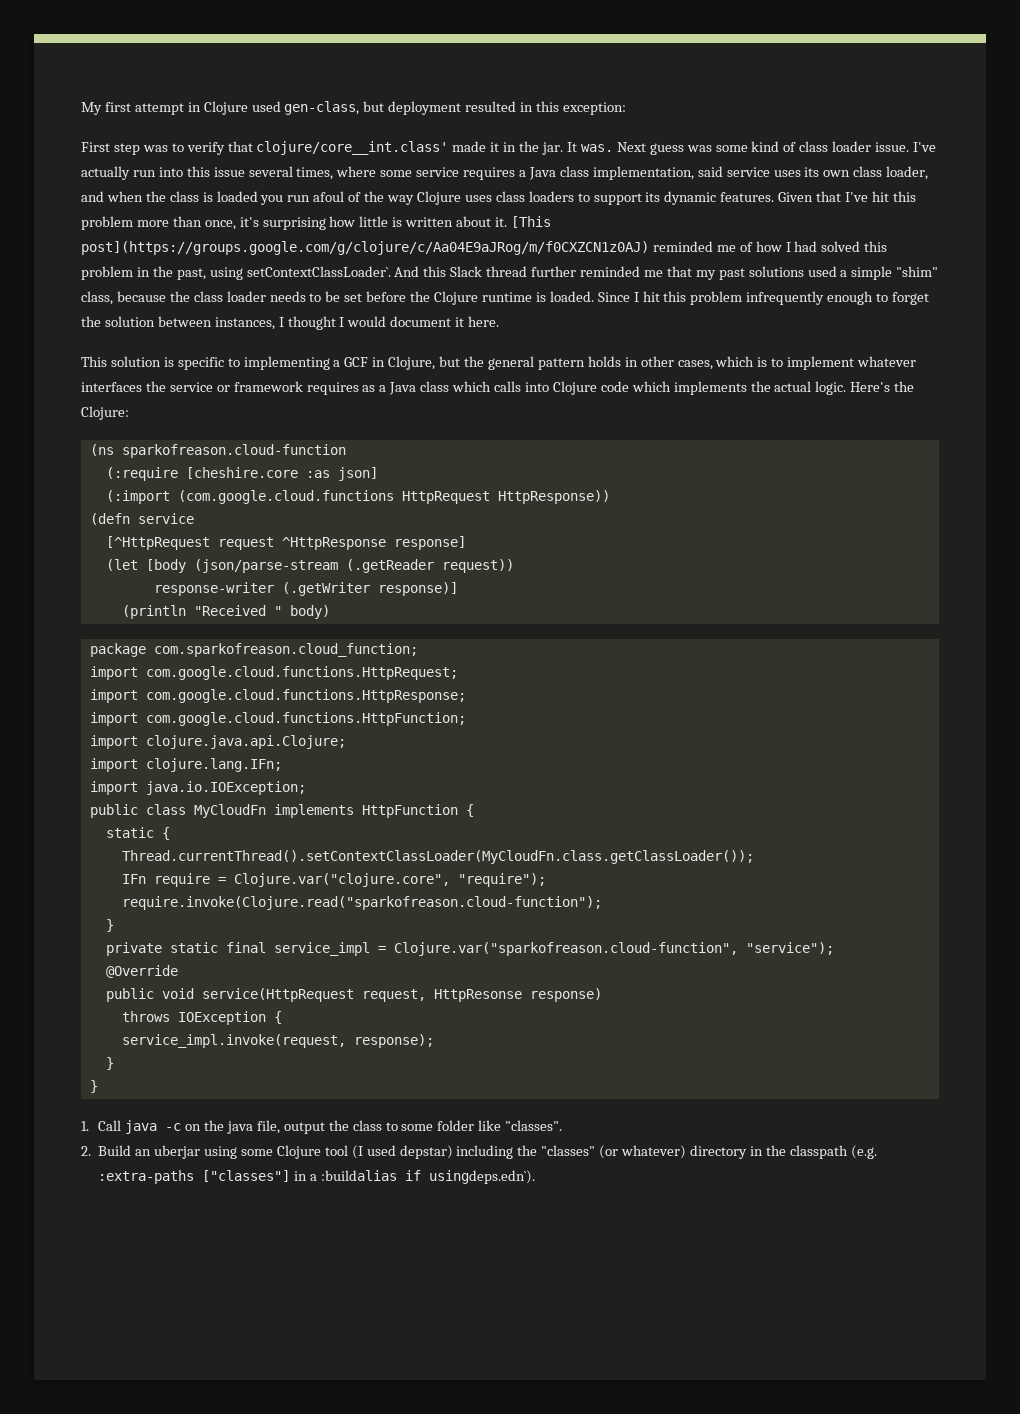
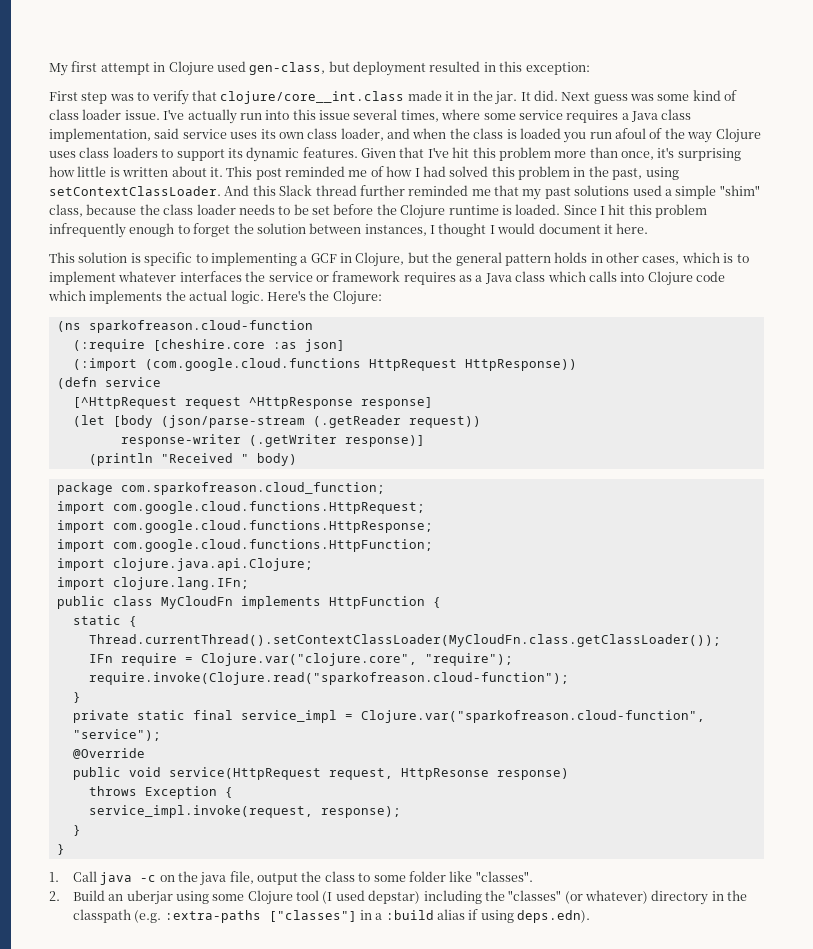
[256,141,449,155] clojure/core__int.class' -> [220,91,405,104] clojure/core__int.class
[580,144,613,152] was. -> [533,90,558,101] did.
[510,216,551,228] [81,241,649,255] [This post](https://groups.google.com/g/clojure/c/Aa04E9aJRog/m/f0CXZCN1z0AJ) -> [226,166,282,180] This post
[246,266,391,277] setContextClassLoader`. -> [49,186,221,196] setContextClassLoader.
[89,781,306,795] // import java.io.IOException; -> (249, 583) none
[177,1011,266,1025] IOException -> [144,786,217,799] Exception
[321,1170,536,1184] :buildalias if usingdeps.edn`). -> [385,909,591,923] :build alias if using deps.edn).

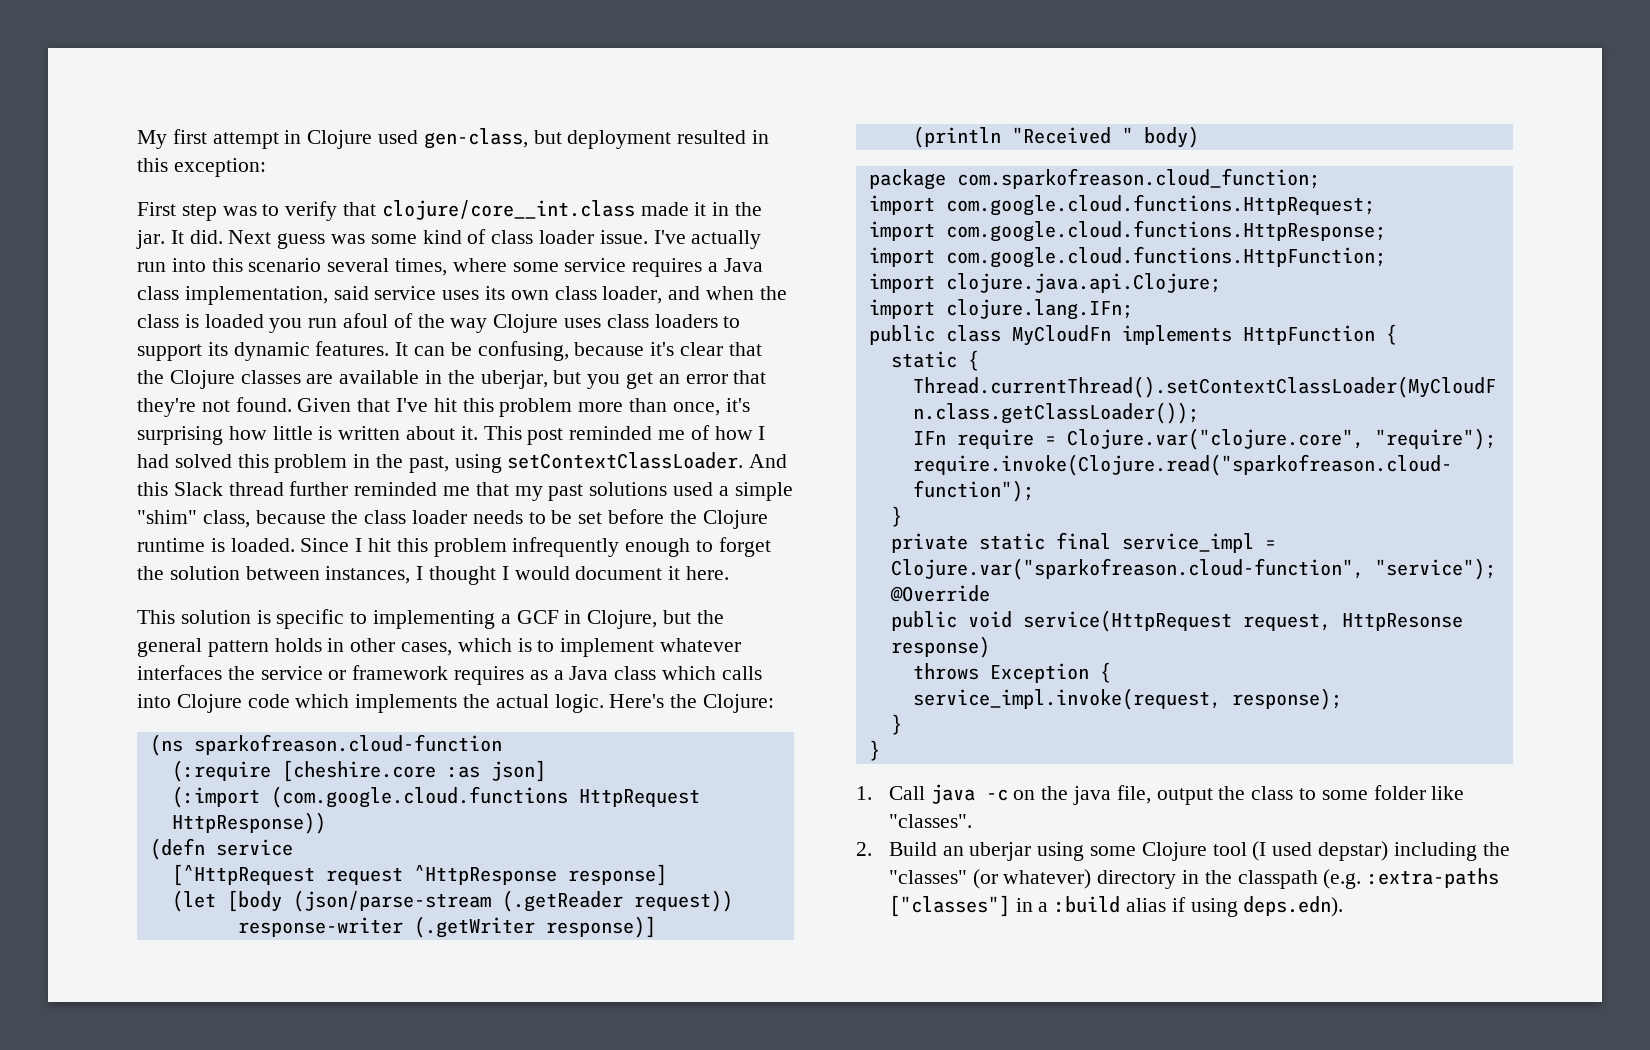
[319,110,350,120] issue -> [248,258,322,272] scenario
(358, 152) none -> [395,341,762,361] [137,370,767,389] [137,397,292,417] It can be confusing, because it's clear that the Clojure classes are available in the uberjar, but you get an error that they're not found.

